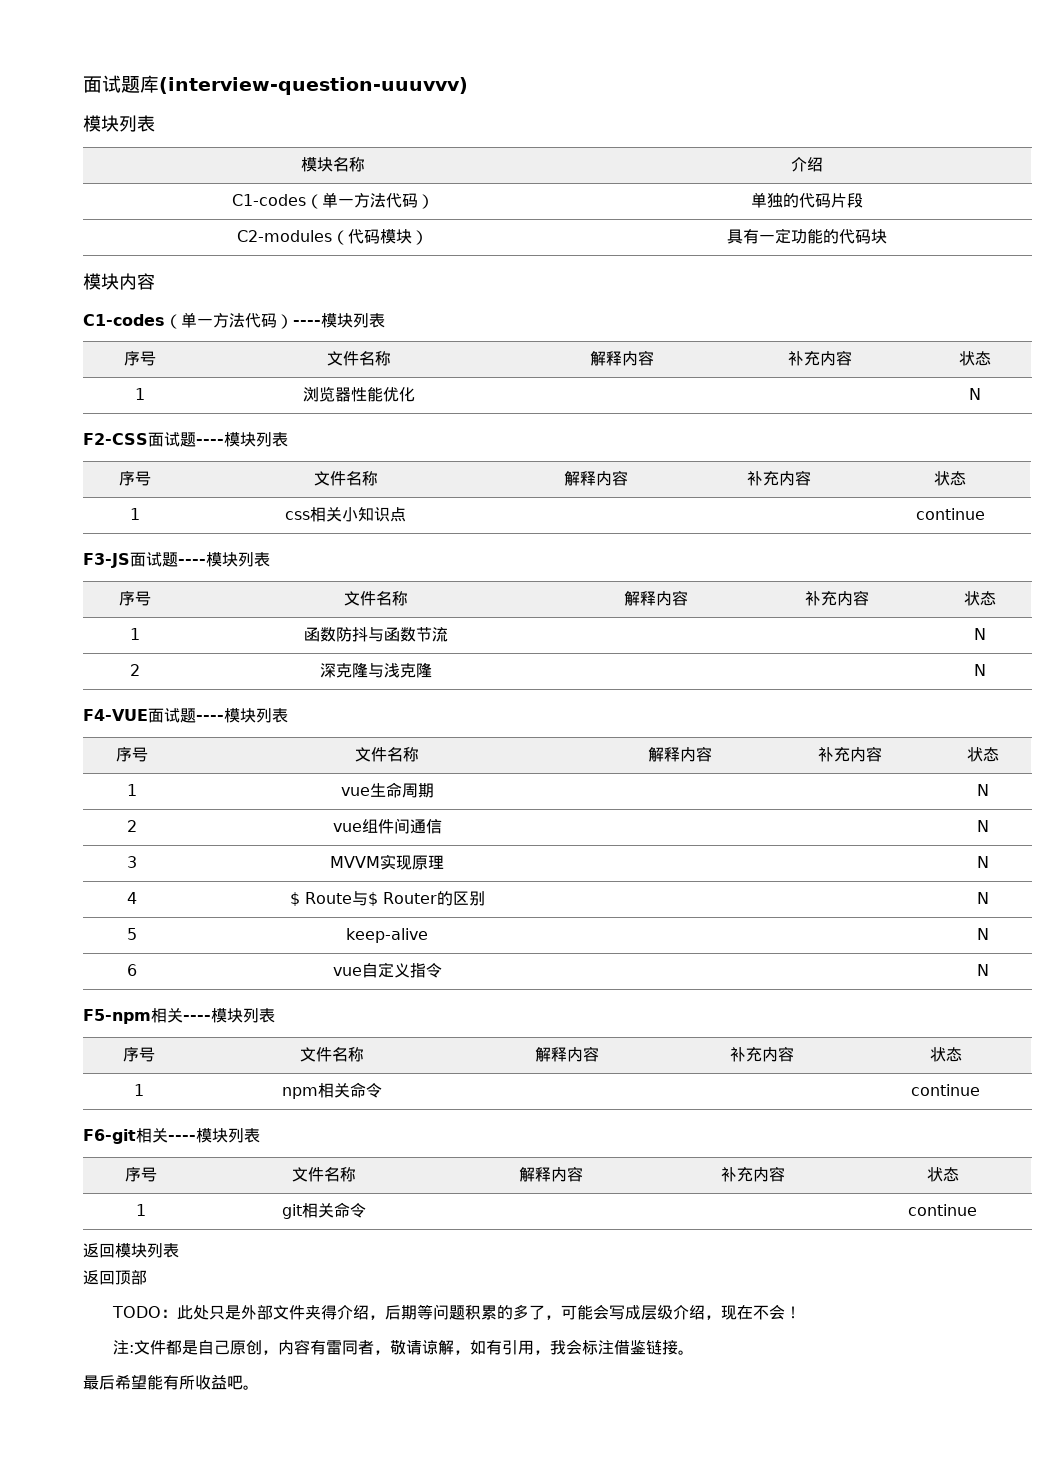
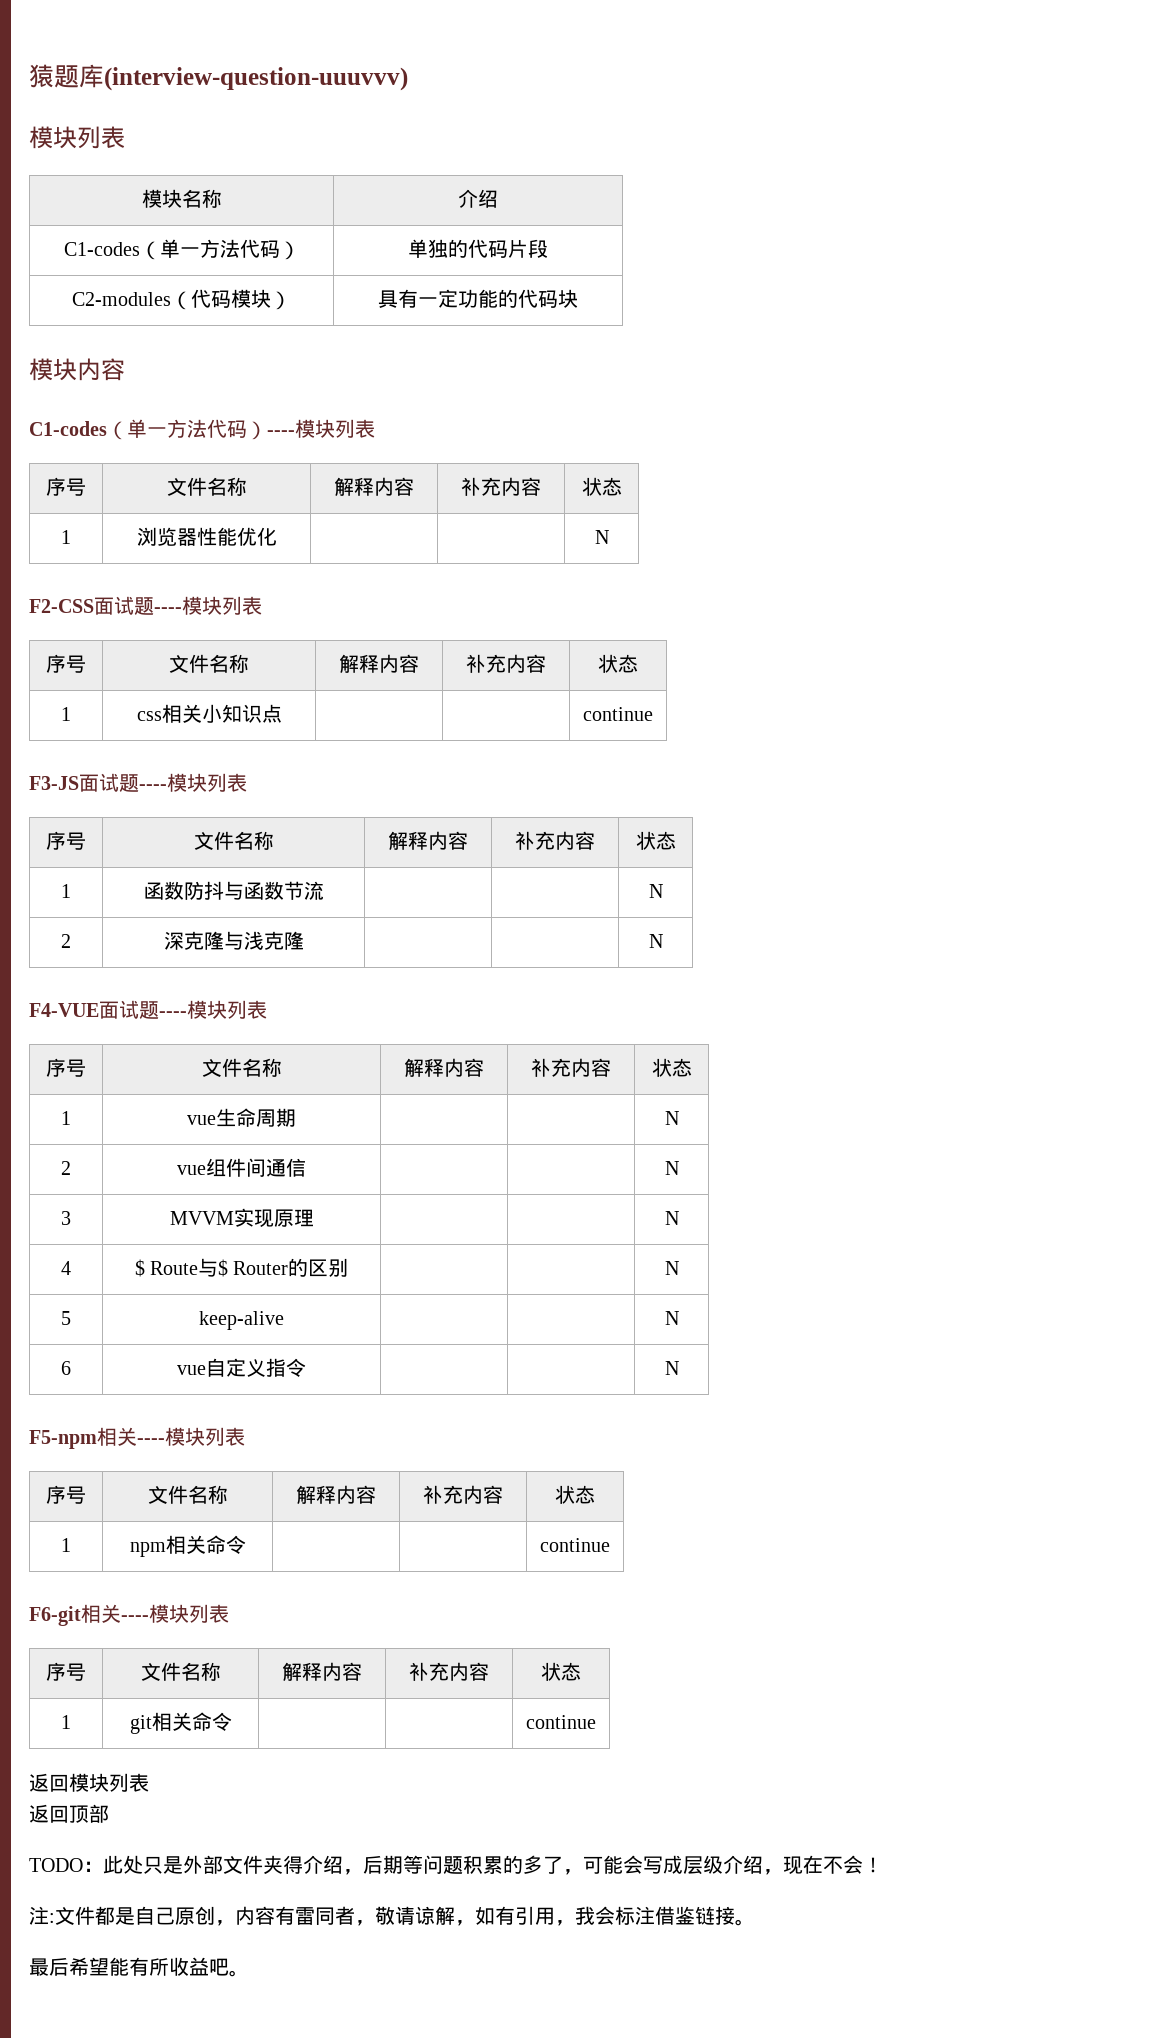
[83,75,121,93] 面试 -> [29,64,54,88] 猿

